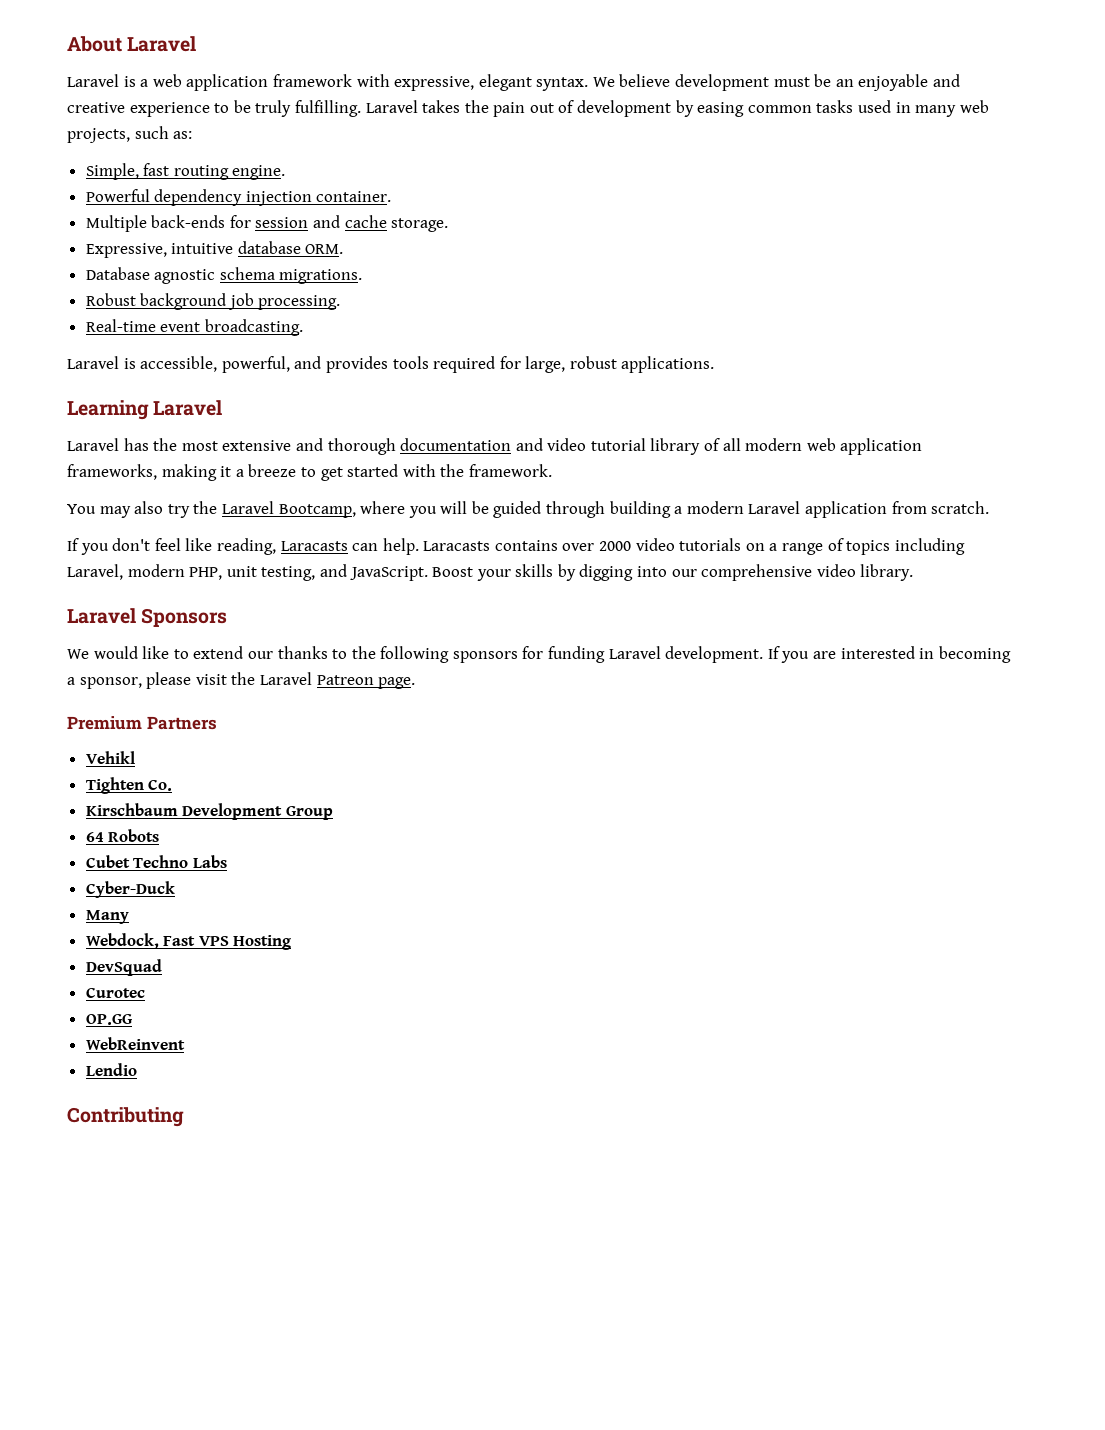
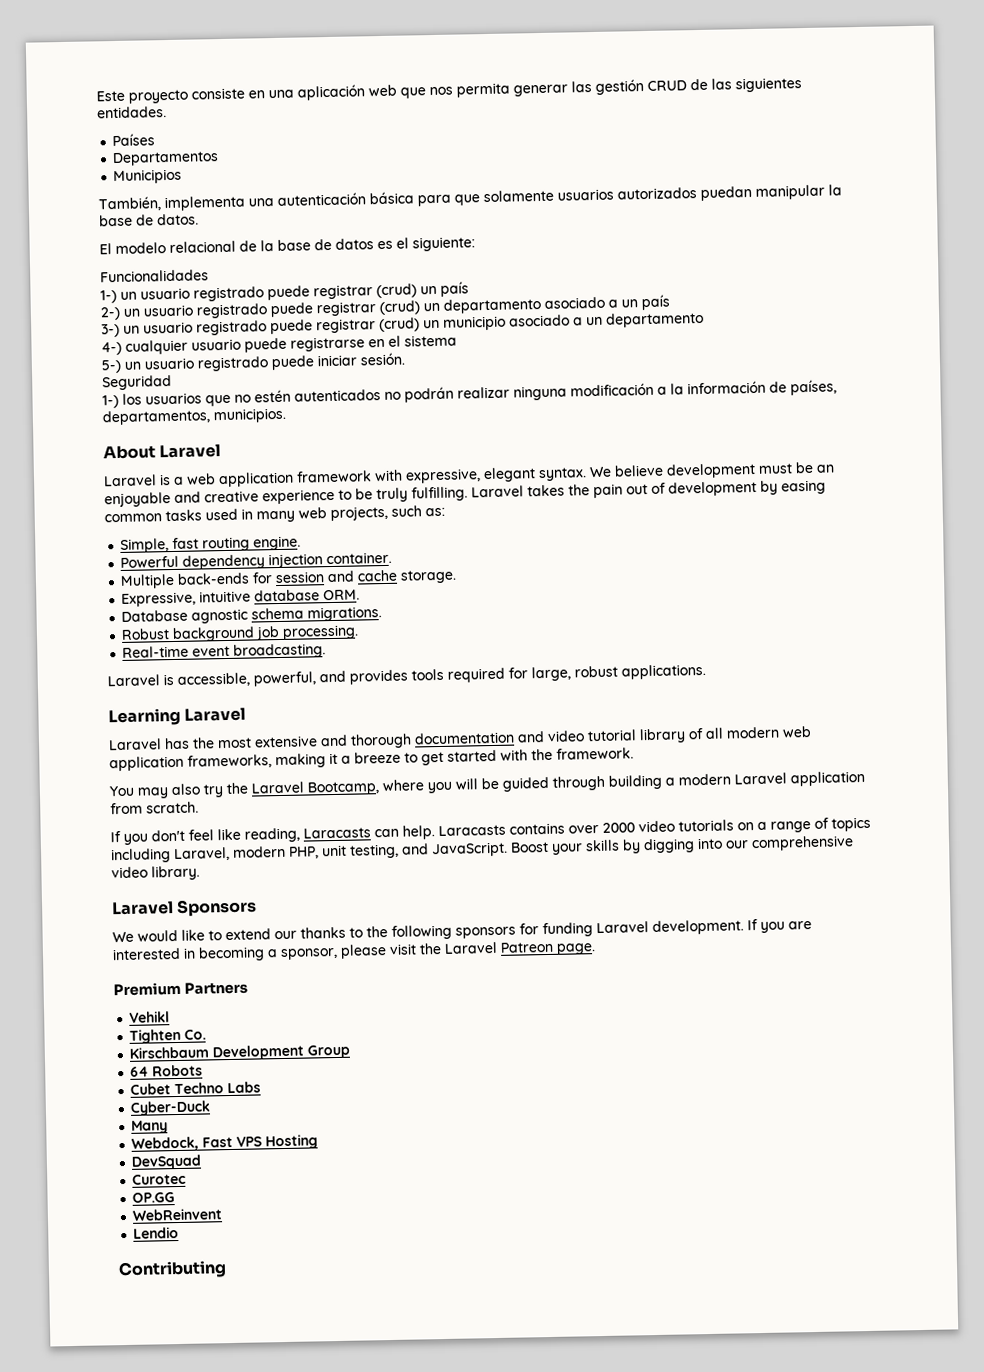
(67, 44) none -> [96,77,802,104] [97,106,167,119] [112,133,156,147] [112,151,220,167] [113,168,183,185] [98,184,842,212] [99,213,199,227] [99,236,475,255] [100,269,209,283] [100,281,469,304] [100,294,670,321] [101,311,704,338] [101,334,457,356] [101,352,405,374] [102,374,172,391] [102,379,837,409] [102,407,286,426] Este proyecto consiste en una aplicación web que nos permita generar las gestión CRUD de las siguientes entidades. // Países // Departamentos // Municipios // También, implementa una autenticación básica para que solamente usuarios autorizados puedan manipular la base de datos. // El modelo relacional de la base de datos es el siguiente: // Funcionalidades // 1-) un usuario registrado puede registrar (crud) un país // 2-) un usuario registrado puede registrar (crud) un departamento asociado a un país // 3-) un usuario registrado puede registrar (crud) un municipio asociado a un departamento // 4-) cualquier usuario puede registrarse en el sistema // 5-) un usuario registrado puede iniciar sesión. // Seguridad // 1-) los usuarios que no estén autenticados no podrán realizar ninguna modificación a la información de países, departamentos, municipios. //

